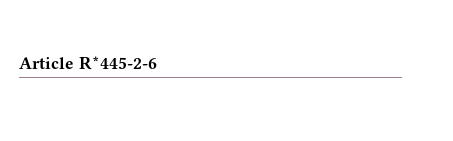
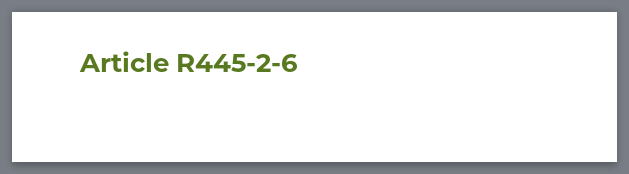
[78,56,157,70] R*445-2-6 -> [176,54,299,72] R445-2-6

